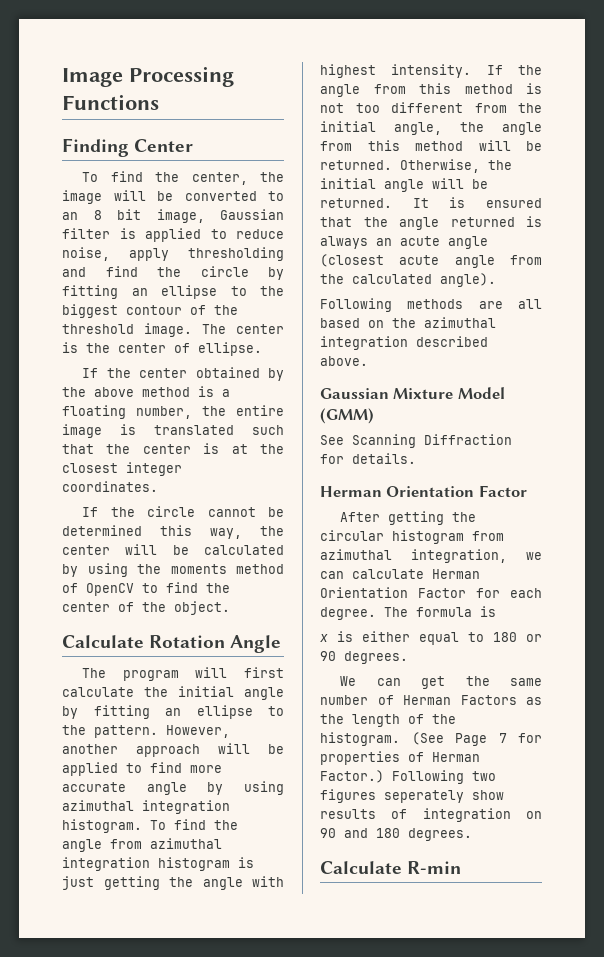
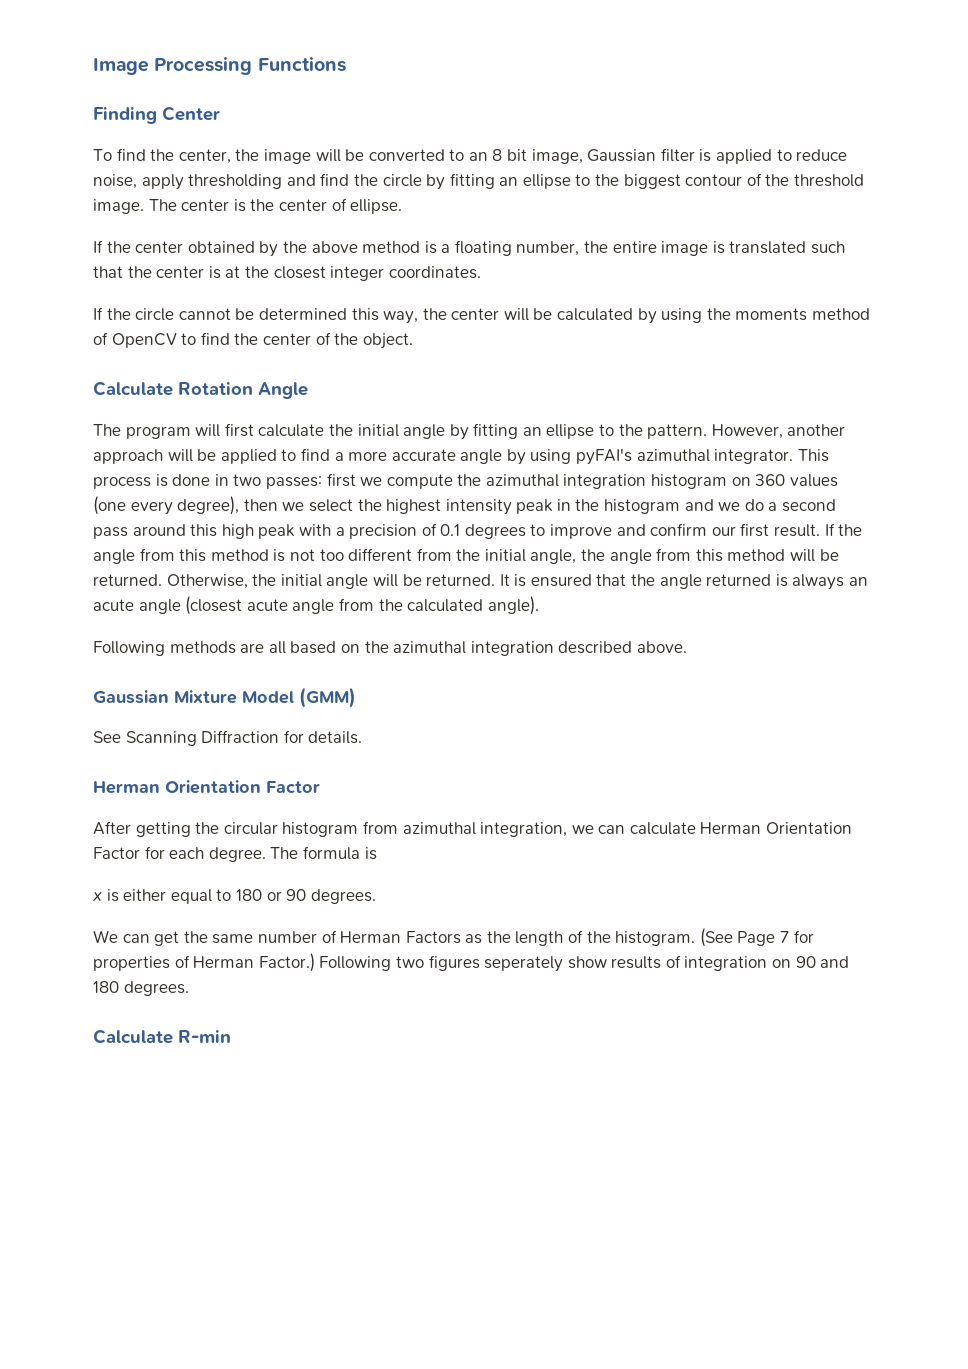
(182, 767) none -> [334,452,344,461] a
[62,800,230,814] [62,819,238,833] [62,838,222,852] [62,857,254,871] [62,876,284,890] [320,64,472,78] azimuthal integration histogram. To find the angle from azimuthal integration histogram is just getting the angle with highest intensity. -> [576,449,829,465] [93,473,838,489] [93,496,837,515] [93,523,821,539] pyFAI's azimuthal integrator. This process is done in two passes: first we compute the azimuthal integration histogram on 360 values (one every degree), then we select the highest intensity peak in the histogram and we do a second pass around this high peak with a precision of 0.1 degrees to improve and confirm our first result.

